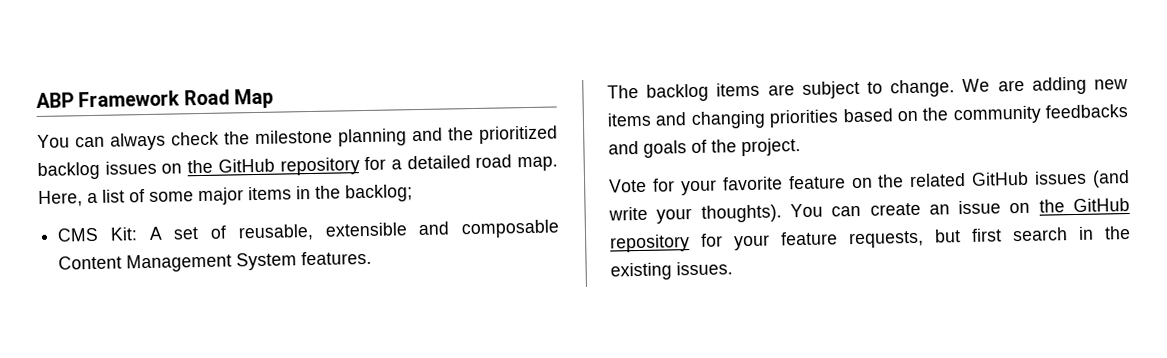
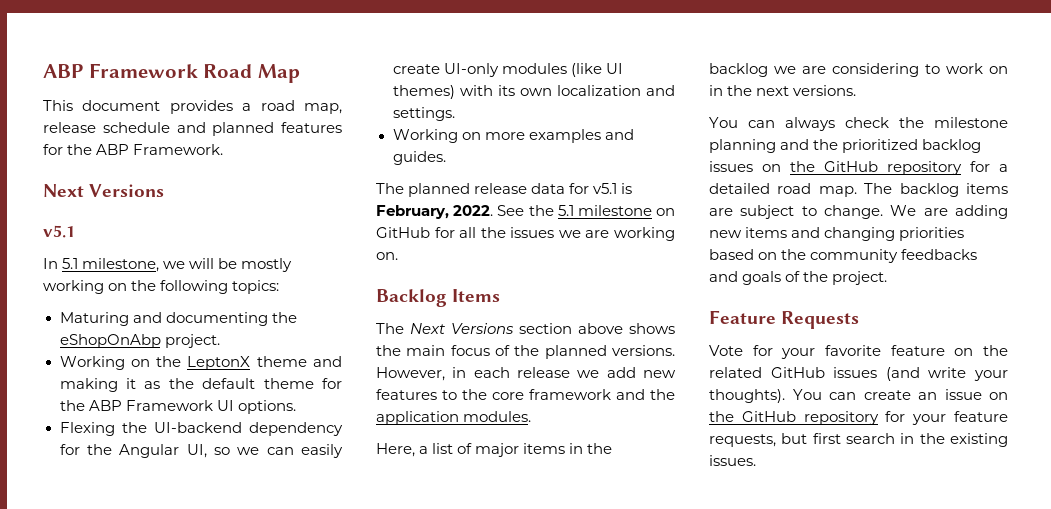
(274, 98) none -> [43,100,342,114] [43,122,342,136] [43,144,224,155] [43,184,165,197] [43,225,75,238] [43,258,293,272] [43,280,280,294] [59,312,297,326] [59,334,220,348] [59,356,343,370] [59,378,342,392] [59,400,296,414] [59,422,343,436] [59,444,343,458] [392,63,623,77] [392,85,675,99] [392,107,455,121] [392,129,634,143] [392,151,446,165] [376,183,633,197] [376,205,675,219] [376,227,675,241] [376,252,398,260] [376,289,501,307] [376,323,675,334] [376,345,675,359] [376,367,676,381] [376,389,675,400] [376,411,532,425] [376,443,613,457] [709,63,1008,77] [709,85,857,96] // This document provides a road map, release schedule and planned features for the ABP Framework. // Next Versions // v5.1 // In 5.1 milestone, we will be mostly working on the following topics: // Maturing and documenting the eShopOnAbp project. // Working on the LeptonX theme and making it as the default theme for the ABP Framework UI options. // Flexing the UI-backend dependency for the Angular UI, so we can easily create UI-only modules (like UI themes) with its own localization and settings. // Working on more examples and guides. // The planned release data for v5.1 is February, 2022. See the 5.1 milestone on GitHub for all the issues we are working on. // Backlog Items // The Next Versions section above shows the main focus of the planned versions. However, in each release we add new features to the core framework and the application modules. // Here, a list of major items in the backlog we are considering to work on in the next versions.
[38,184,413,207] [57,219,560,242] [58,250,373,273] Here, a list of some major items in the backlog; // CMS Kit: A set of reusable, extensible and composable Content Management System features. // -> (857, 191) none
(801, 147) none -> [709,310,860,329] // Feature Requests

